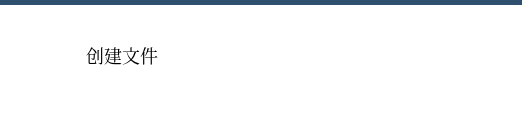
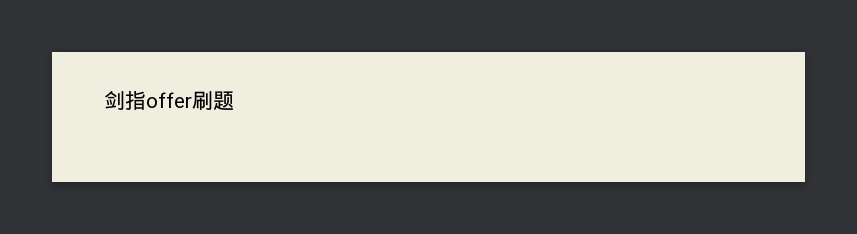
[86,47,158,65] 创建文件 -> [104,90,234,111] 剑指offer刷题

